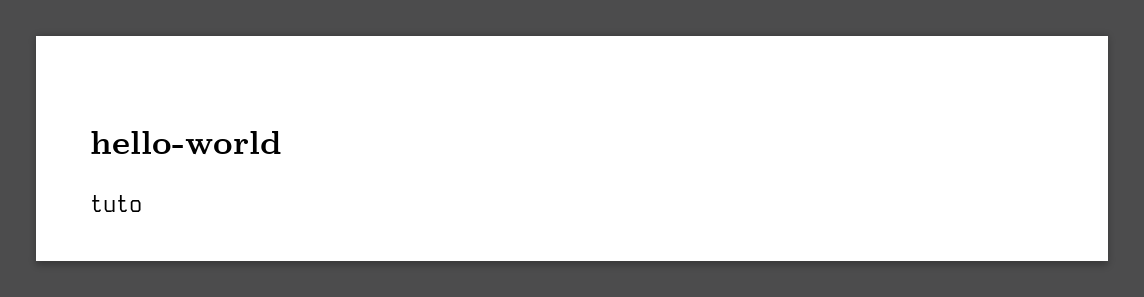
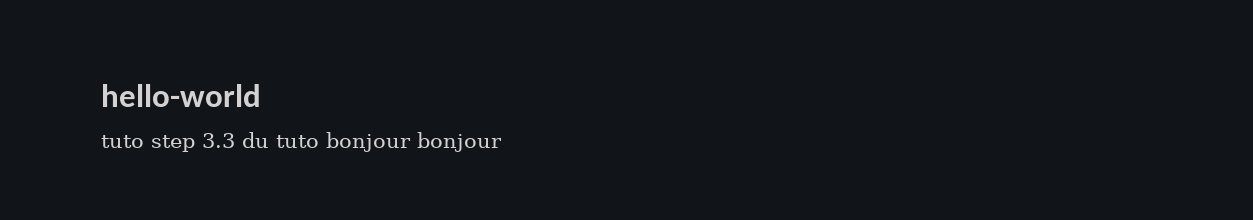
(142, 203) none -> [151,132,502,152] step 3.3 du tuto bonjour bonjour

